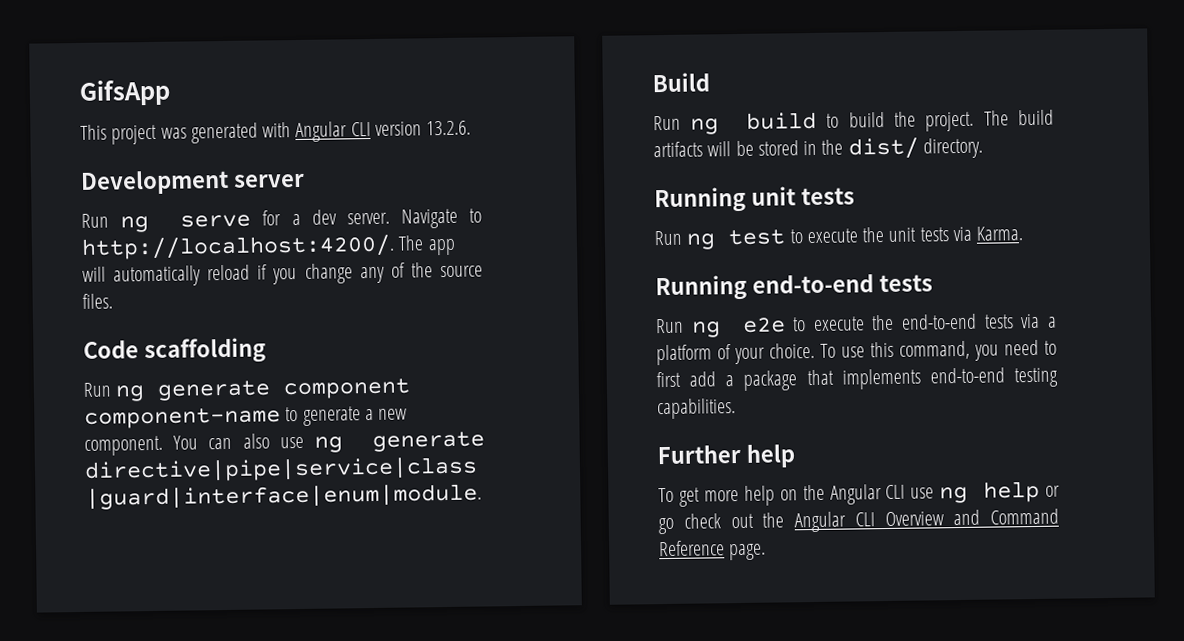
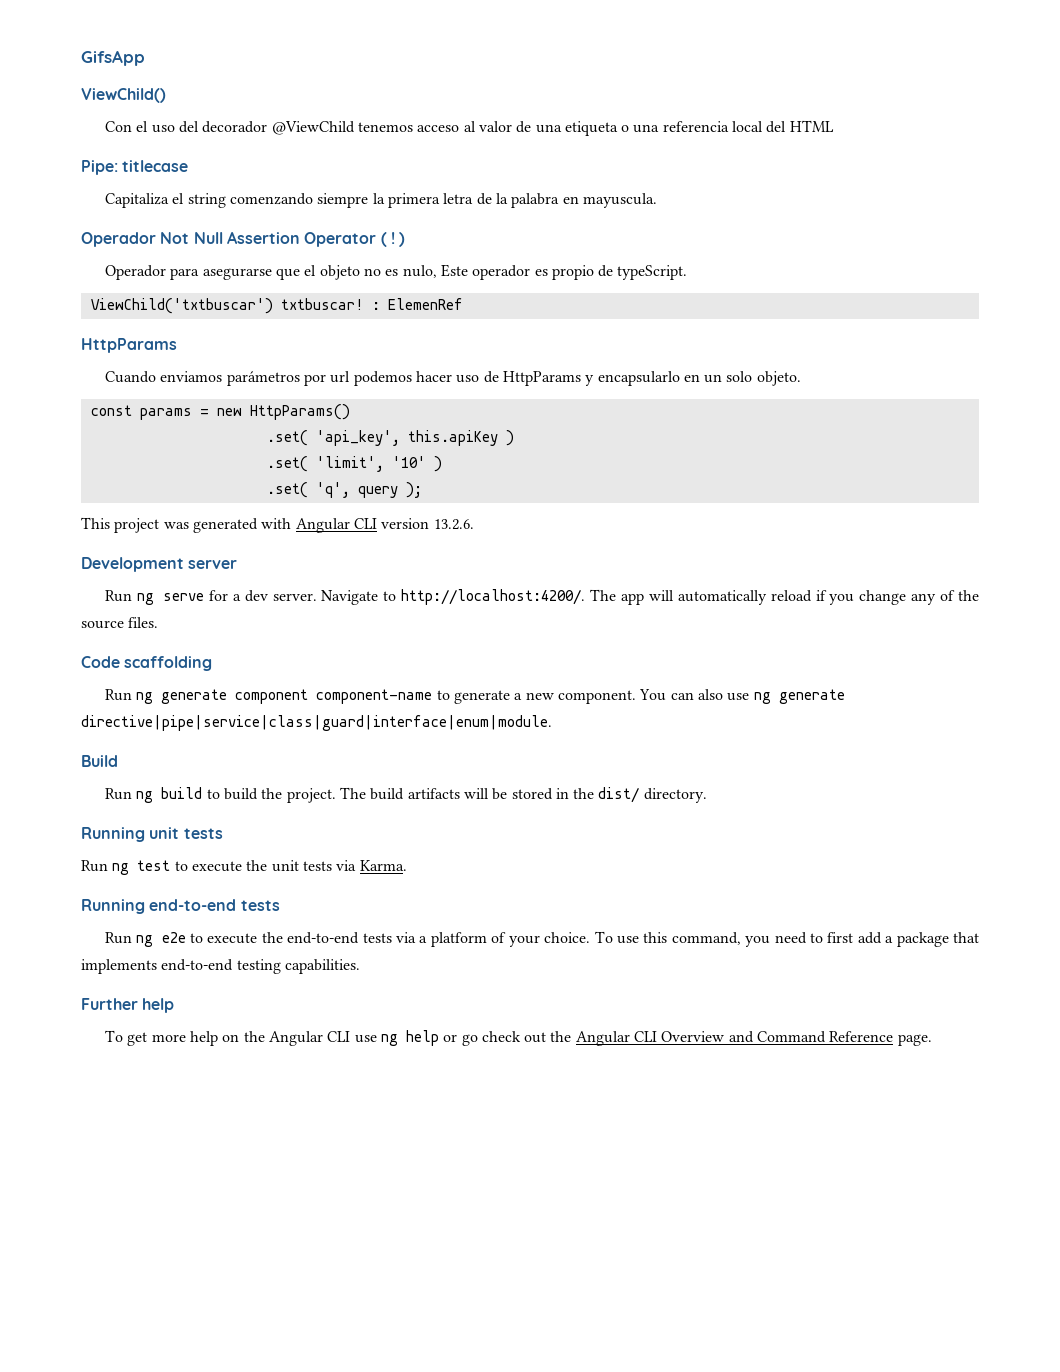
(171, 92) none -> [81,88,166,103] [105,120,834,136] [81,160,189,175] [105,193,657,208] [81,231,406,247] [105,264,688,280] [90,298,463,314] [81,338,177,353] [105,371,801,386] [90,404,350,420] [266,430,514,446] [266,456,442,472] [266,482,422,498] // ViewChild() // Con el uso del decorador @ViewChild tenemos acceso al valor de una etiqueta o una referencia local del HTML // Pipe: titlecase // Capitaliza el string comenzando siempre la primera letra de la palabra en mayuscula. // Operador Not Null Assertion Operator ( ! ) // Operador para asegurarse que el objeto no es nulo, Este operador es propio de typeScript. // ViewChild('txtbuscar') txtbuscar! : ElemenRef // HttpParams // Cuando enviamos parámetros por url podemos hacer uso de HttpParams y encapsularlo en un solo objeto. // const params = new HttpParams() // .set( 'api_key', this.apiKey ) // .set( 'limit', '10' ) // .set( 'q', query );

